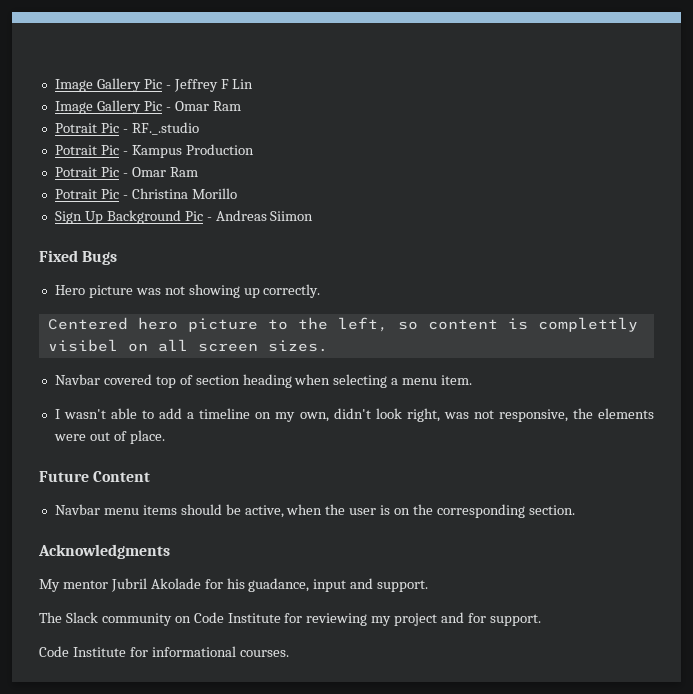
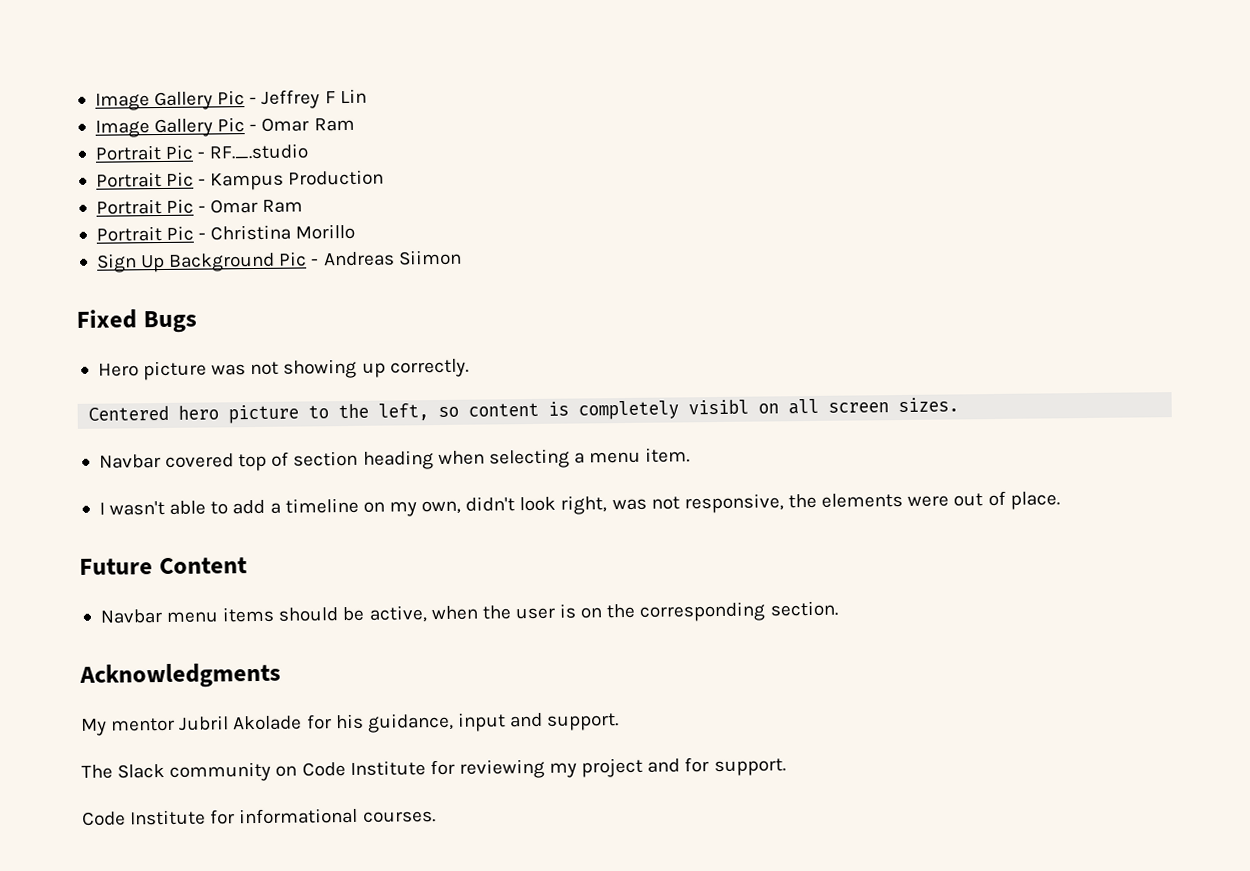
[54,123,97,133] Potrait -> [94,145,161,161] Portrait
[54,145,97,155] Potrait -> [95,172,162,188] Portrait
[54,167,198,177] [54,189,97,199] Potrait Pic - Omar Ram // Potrait -> [95,198,304,215] [95,226,162,242] Portrait Pic - Omar Ram // Portrait
[537,317,638,332] [47,339,118,352] complettly visibel -> [578,399,750,420] completely visibl
[248,578,310,592] guadance, -> [366,712,454,733] guidance,

